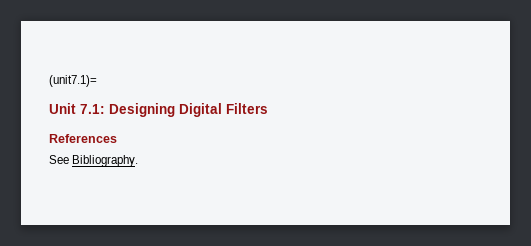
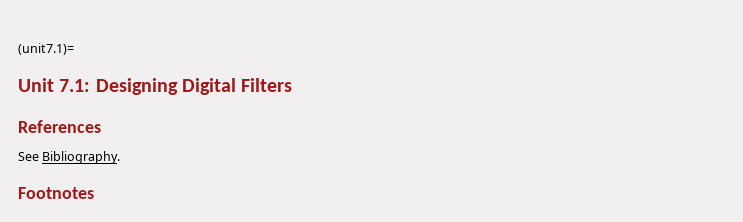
(139, 161) none -> [18,187,94,199] // Footnotes

